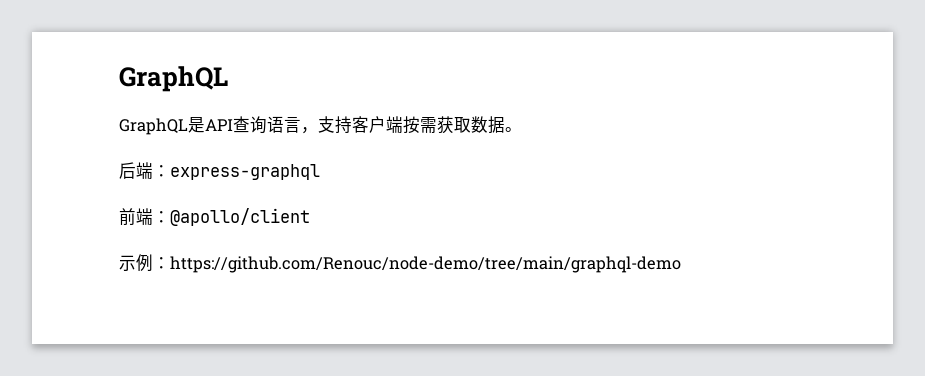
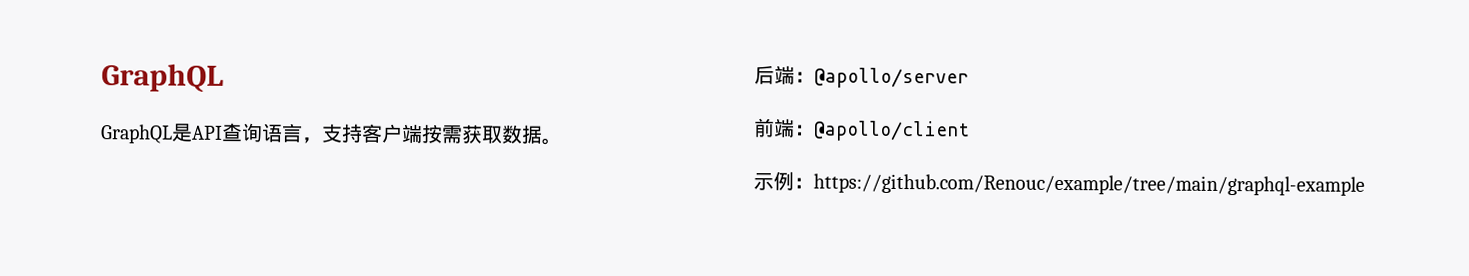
[170,164,320,180] express-graphql -> [814,67,969,89] @apollo/server
[170,256,681,273] https://github.com/Renouc/node-demo/tree/main/graphql-demo -> [813,173,1365,196] https://github.com/Renouc/example/tree/main/graphql-example

